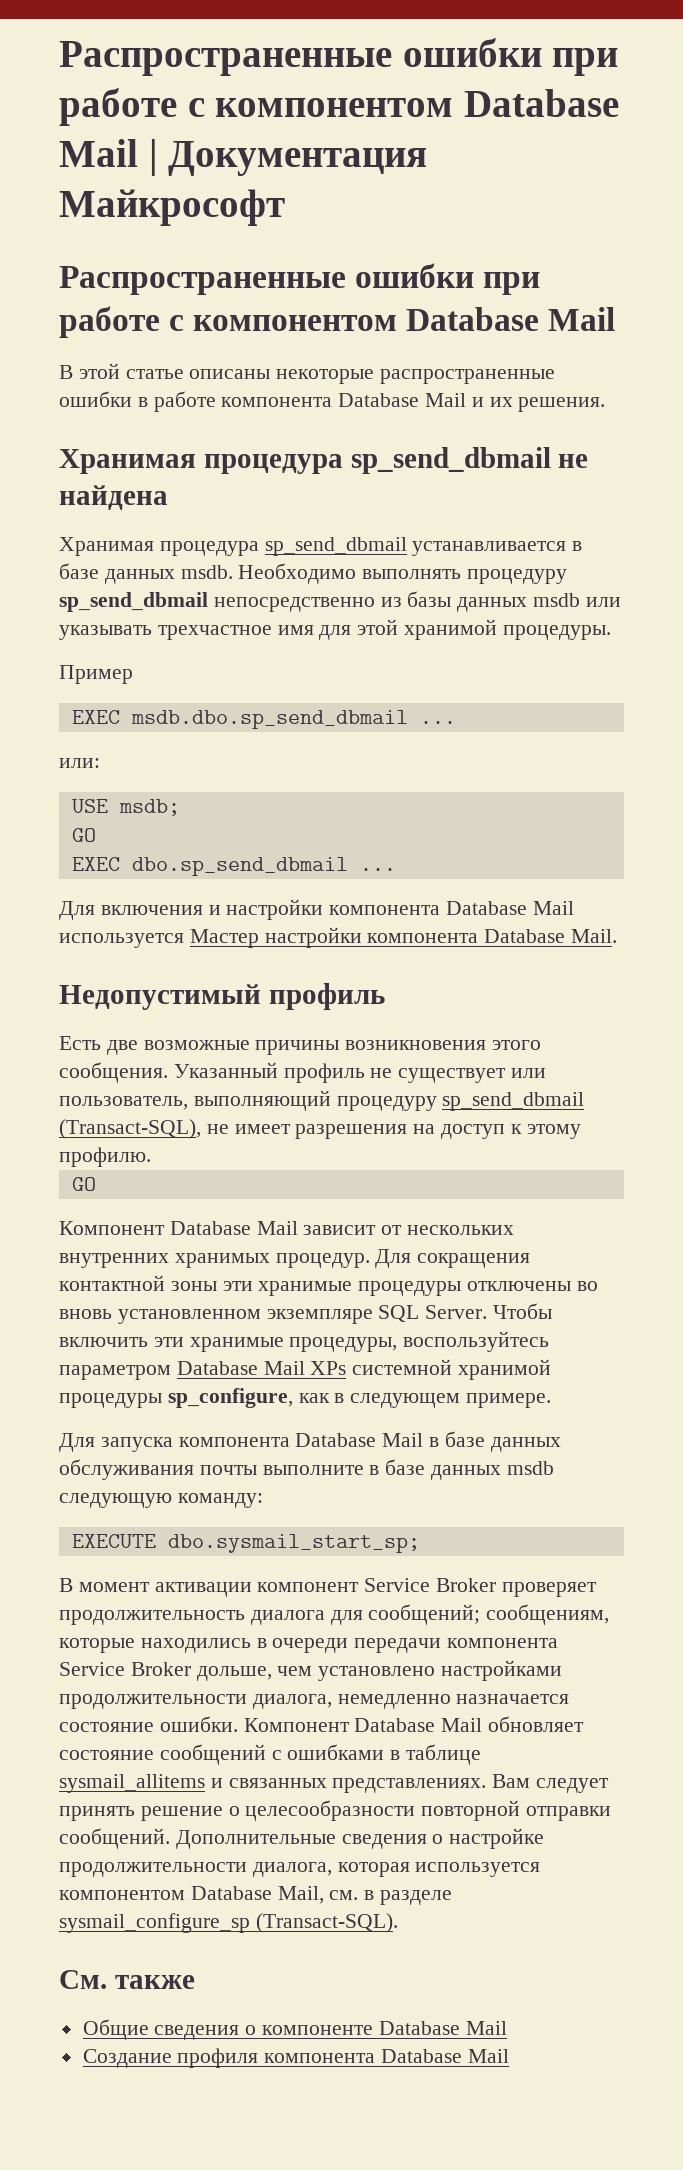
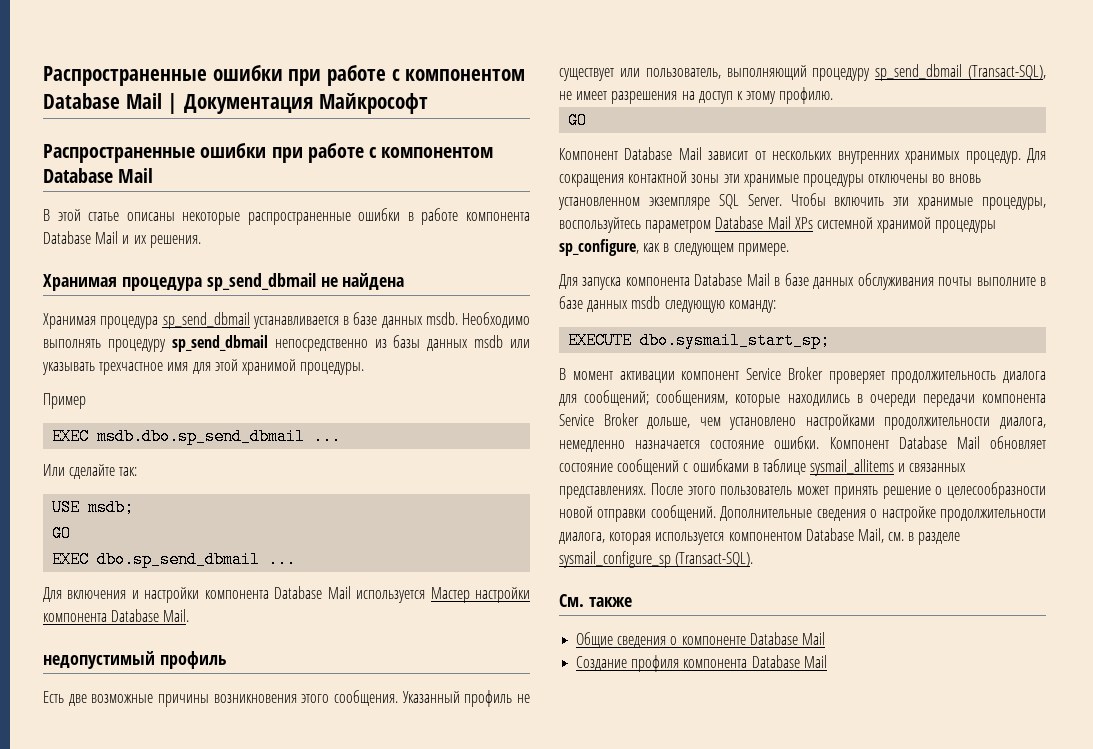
[59,758,100,768] или: -> [43,464,138,479] Или сделайте так:
[59,984,261,1010] Недопустимый -> [43,651,155,669] недопустимый
[492,1774,610,1793] Вам следует -> [650,483,829,495] После этого пользователь может
[421,1800,521,1821] повторной -> [559,506,593,518] новой

